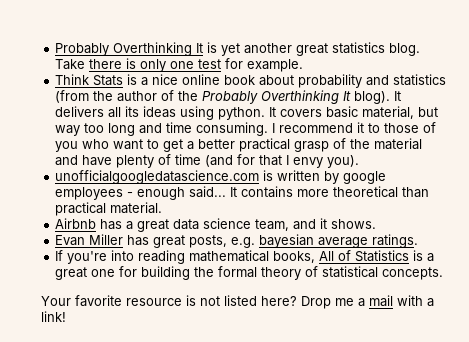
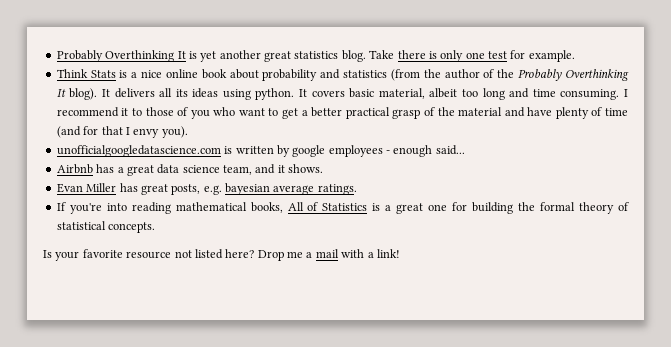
[418,107,439,117] [55,125,81,136] but way -> [429,88,458,98] albeit
[230,186,430,198] [55,202,163,216] It contains more theoretical than practical material. -> (465, 150) none
[41,296,71,306] Your -> [43,250,80,261] Is your
[186,295,196,306] is -> (172, 255) none

